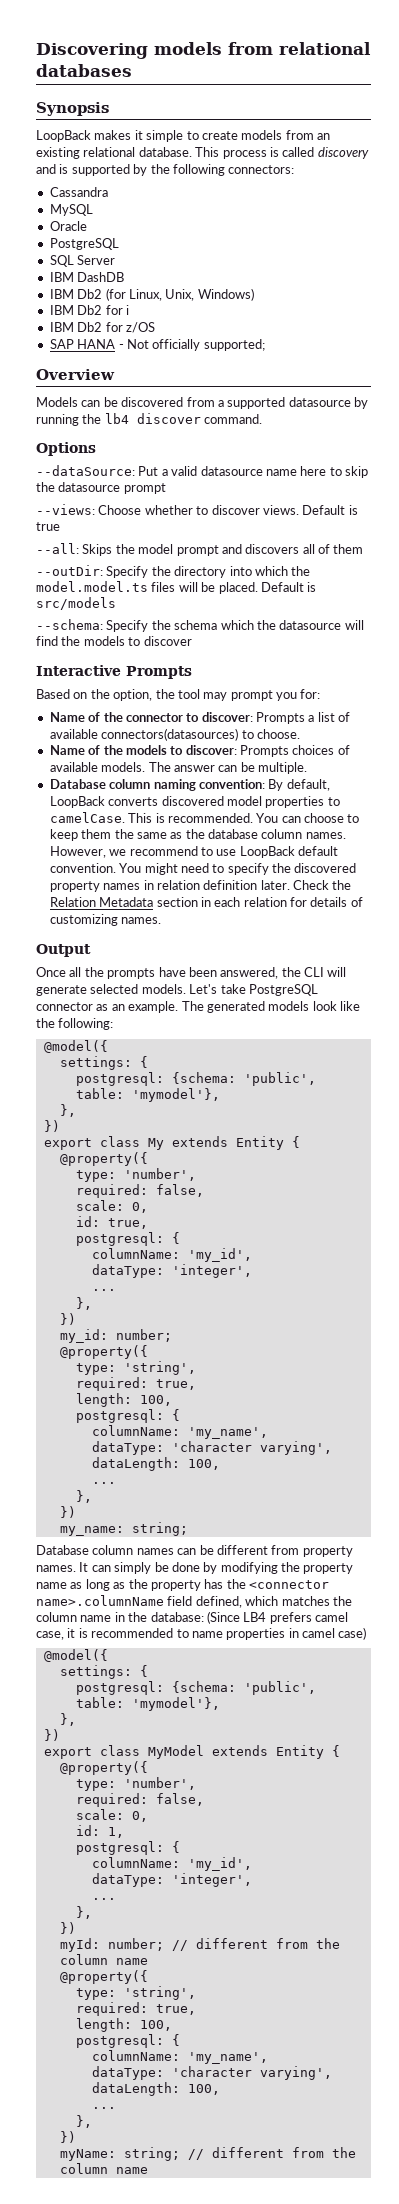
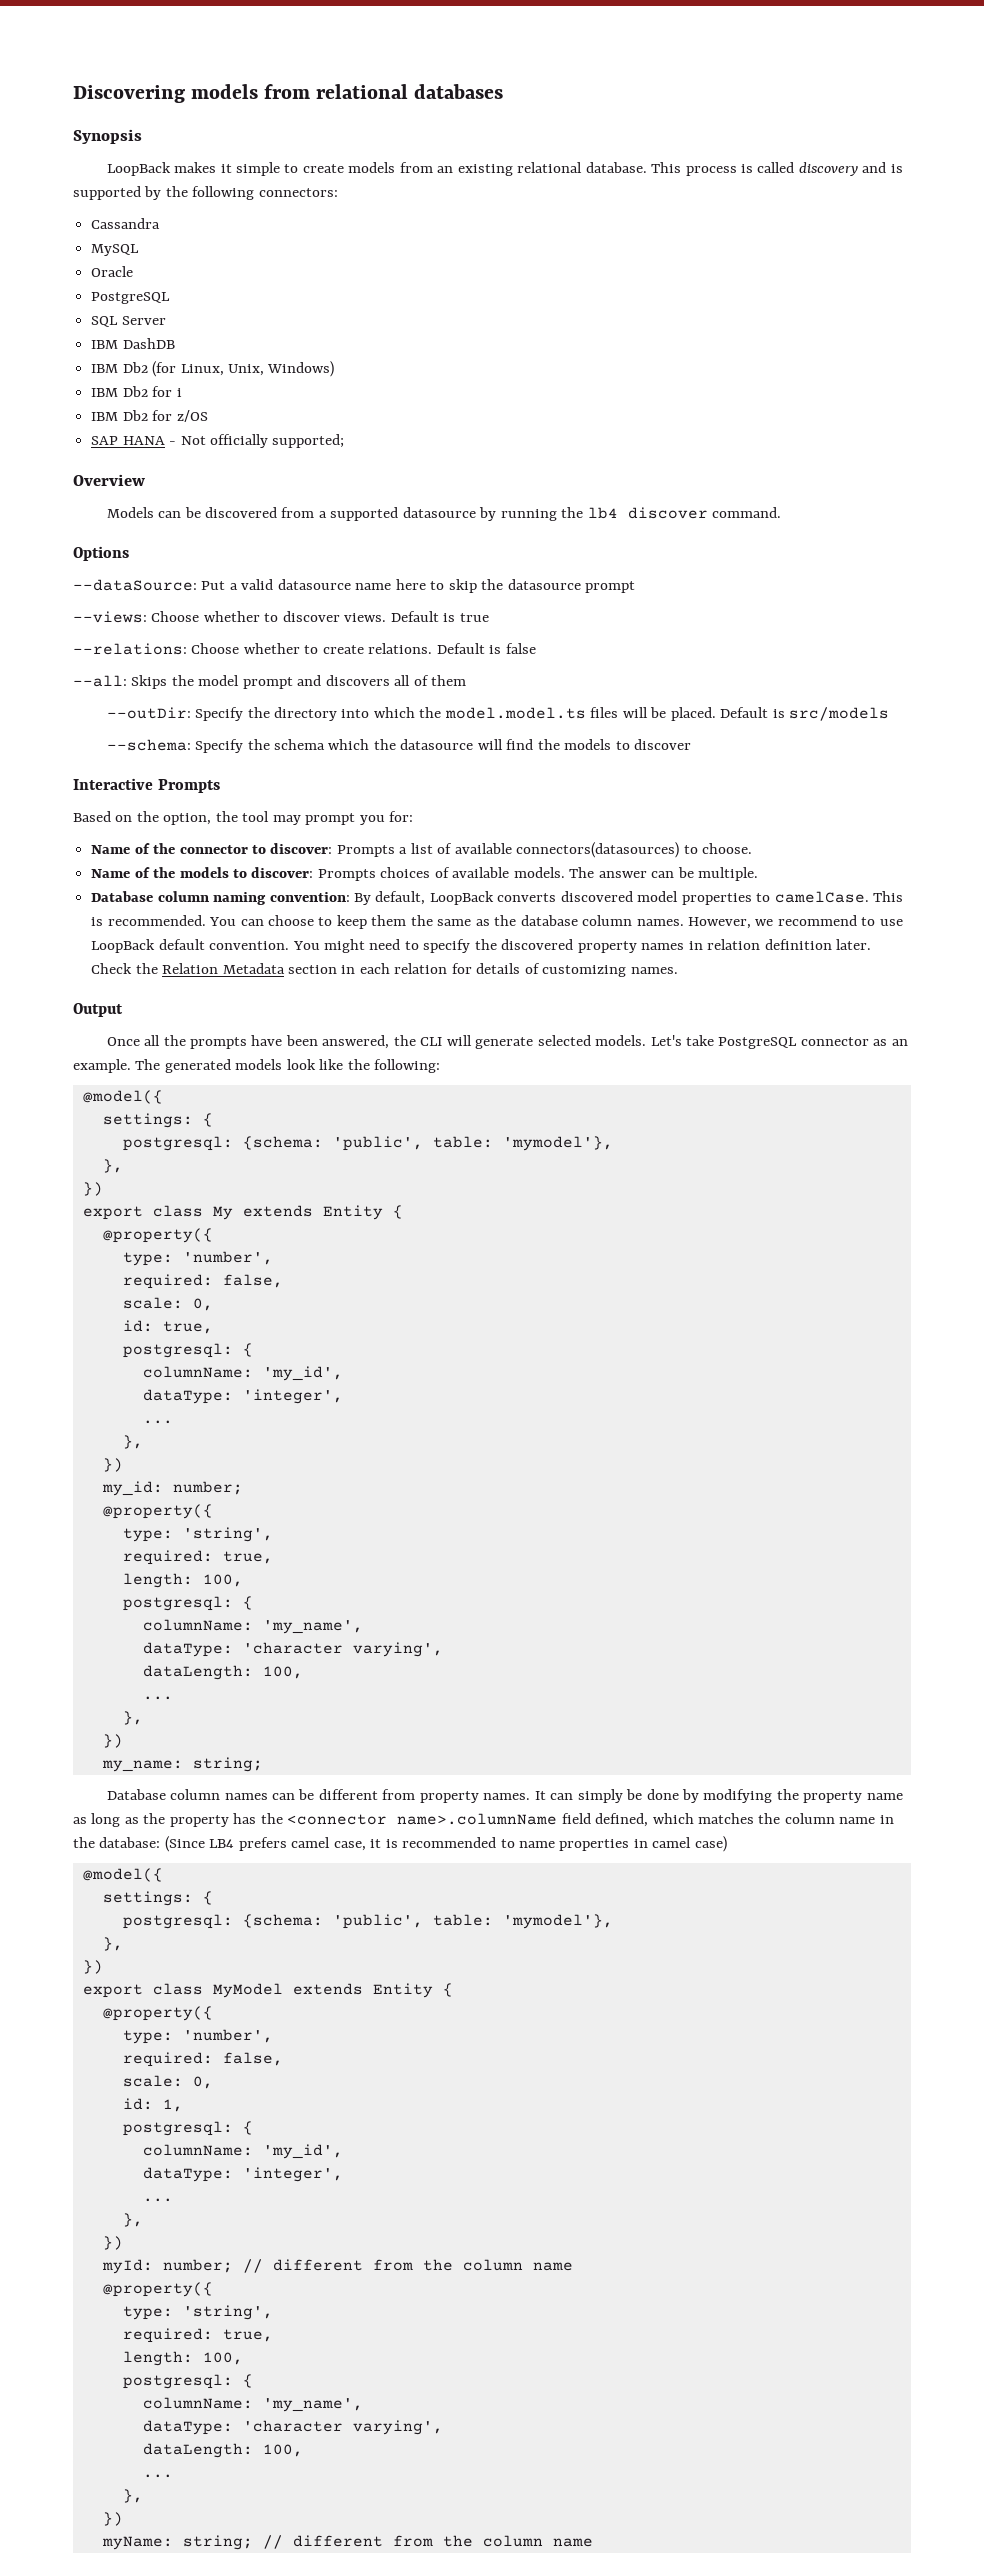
(60, 526) none -> [73,643,536,655] // --relations: Choose whether to create relations. Default is false

